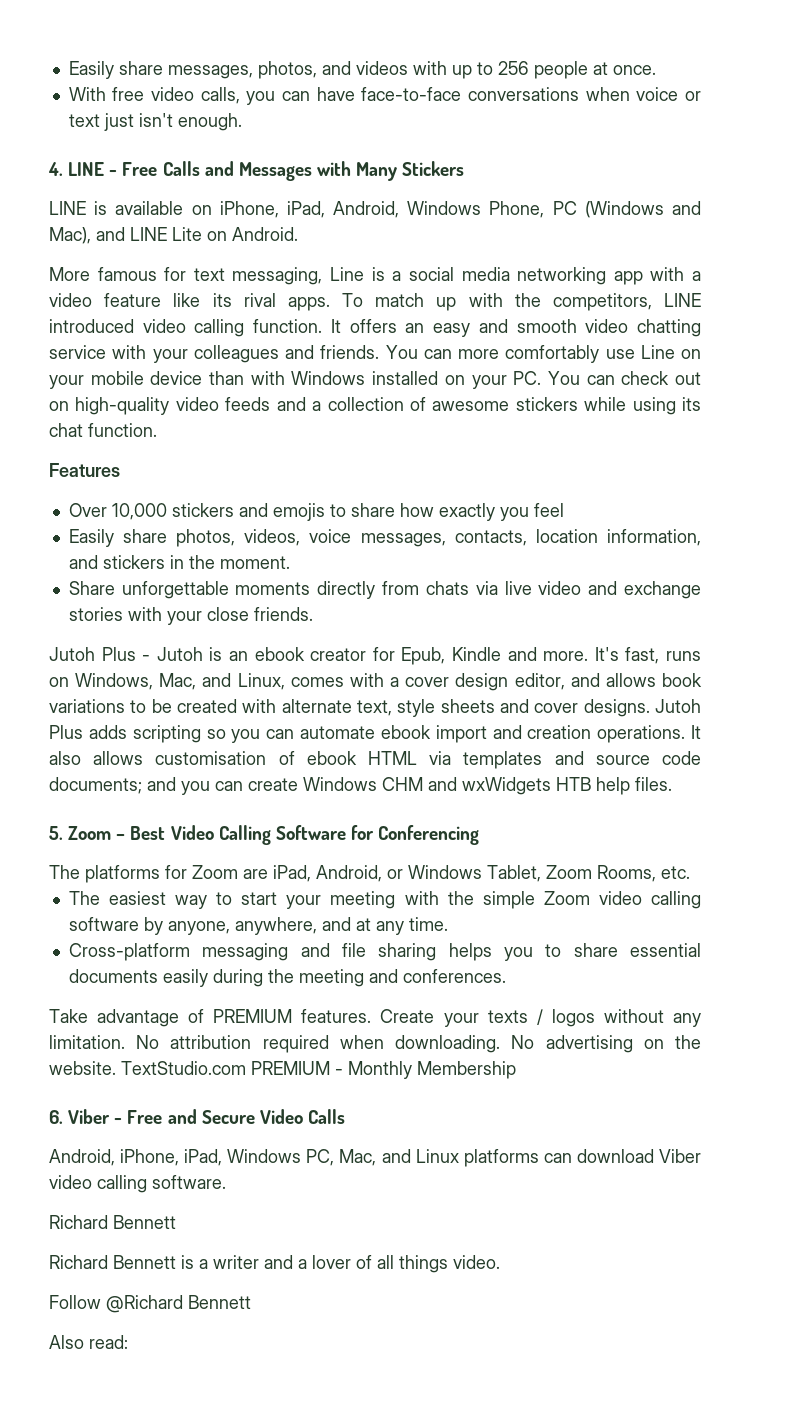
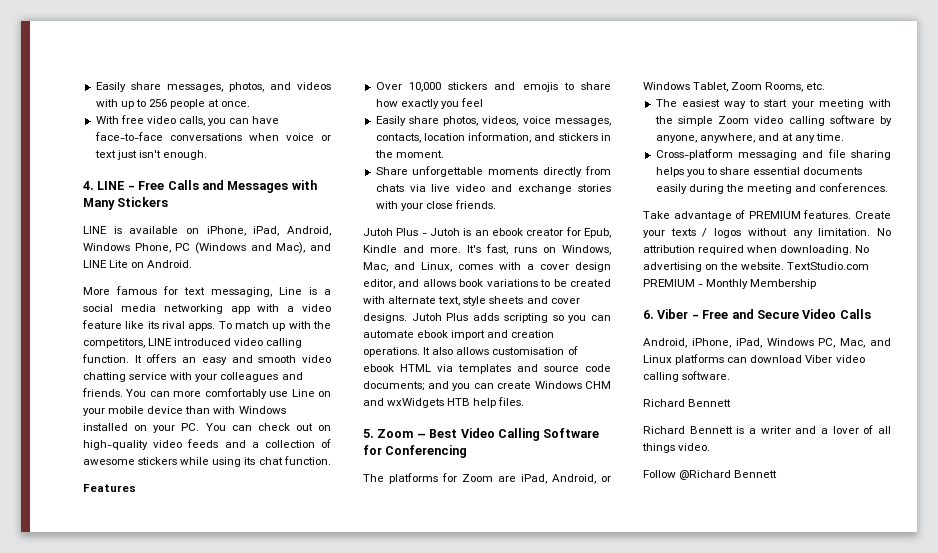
[49,1335,128,1349] // Also read: -> (778, 474) none

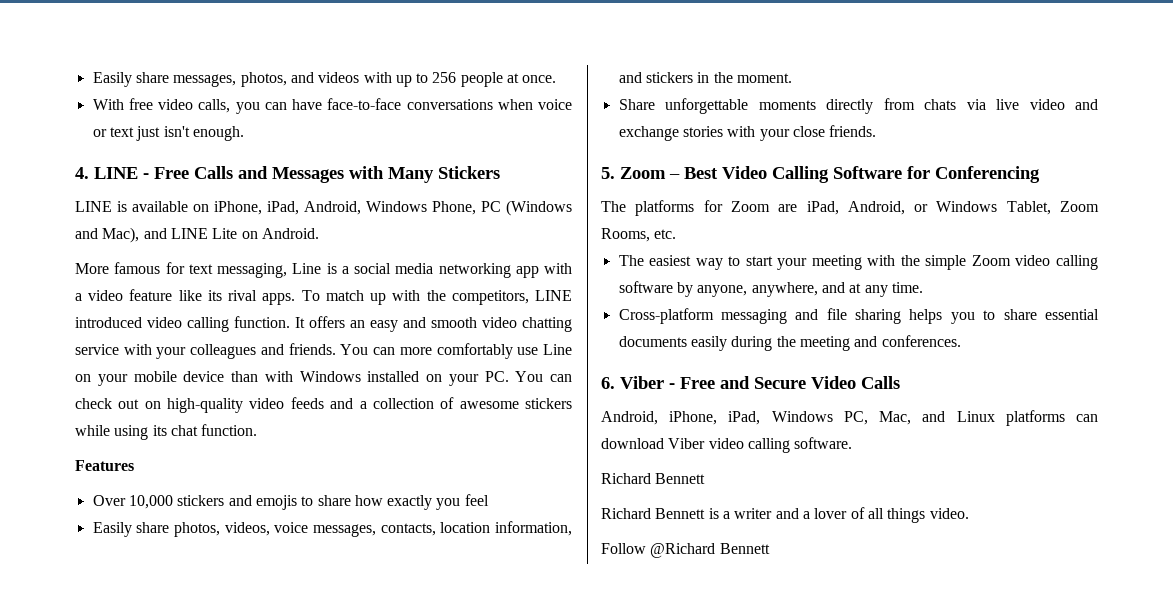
[363,227,611,238] [363,244,611,255] [363,262,611,272] [363,279,611,289] [363,296,580,306] [363,313,611,323] [363,330,555,340] [363,346,578,357] [363,364,611,374] [363,381,611,391] [363,397,525,408] // Jutoh Plus - Jutoh is an ebook creator for Epub, Kindle and more. It's fast, runs on Windows, Mac, and Linux, comes with a cover design editor, and allows book variations to be created with alternate text, style sheets and cover designs. Jutoh Plus adds scripting so you can automate ebook import and creation operations. It also allows customisation of ebook HTML via templates and source code documents; and you can create Windows CHM and wxWidgets HTB help files. -> (877, 131) none
[643,210,891,221] [643,228,891,238] [643,245,870,255] [643,262,870,272] [643,279,817,289] // Take advantage of PREMIUM features. Create your texts / logos without any limitation. No attribution required when downloading. No advertising on the website. TextStudio.com PREMIUM - Monthly Membership -> (961, 341) none

